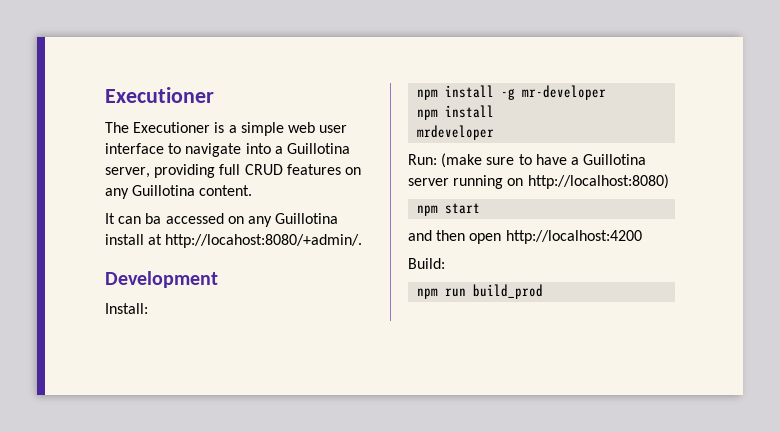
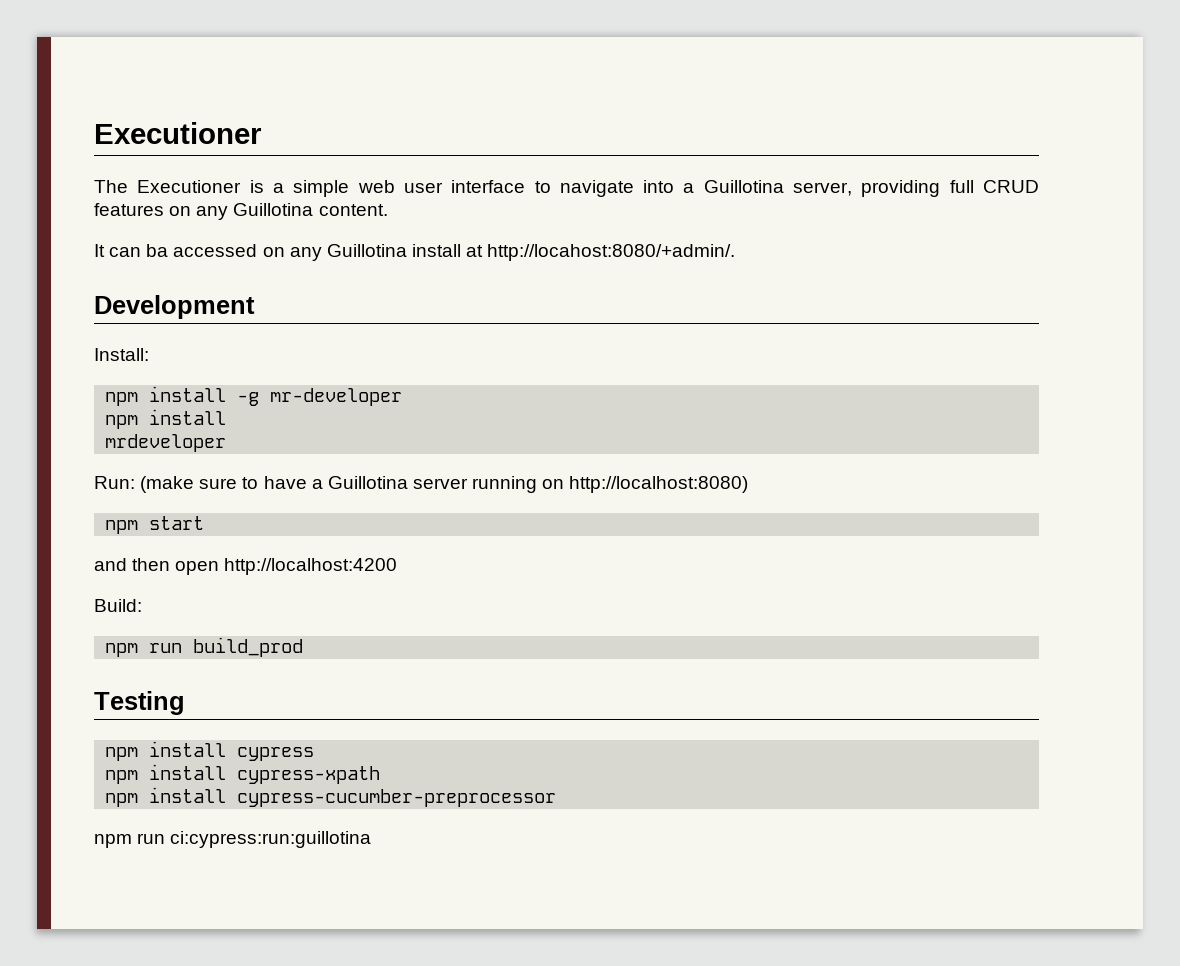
(544, 291) none -> [94,691,185,715] [105,741,315,761] [105,764,381,784] [105,787,557,807] [94,831,372,848] // Testing // npm install cypress // npm install cypress-xpath // npm install cypress-cucumber-preprocessor // npm run ci:cypress:run:guillotina

